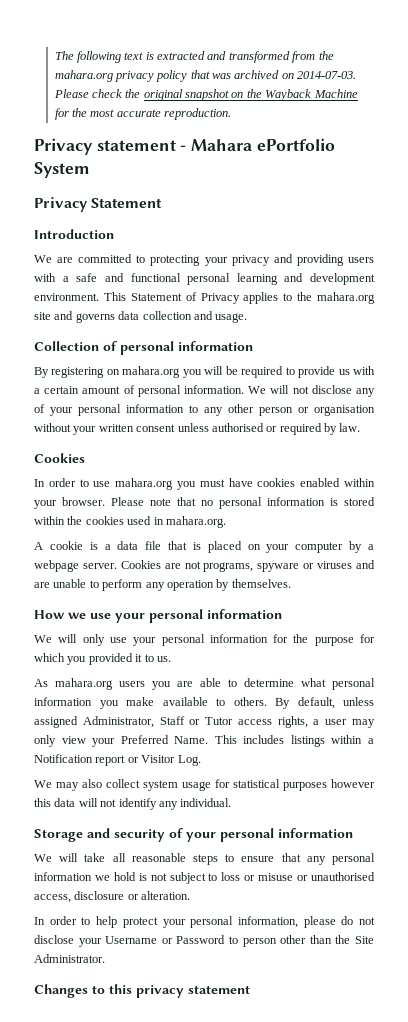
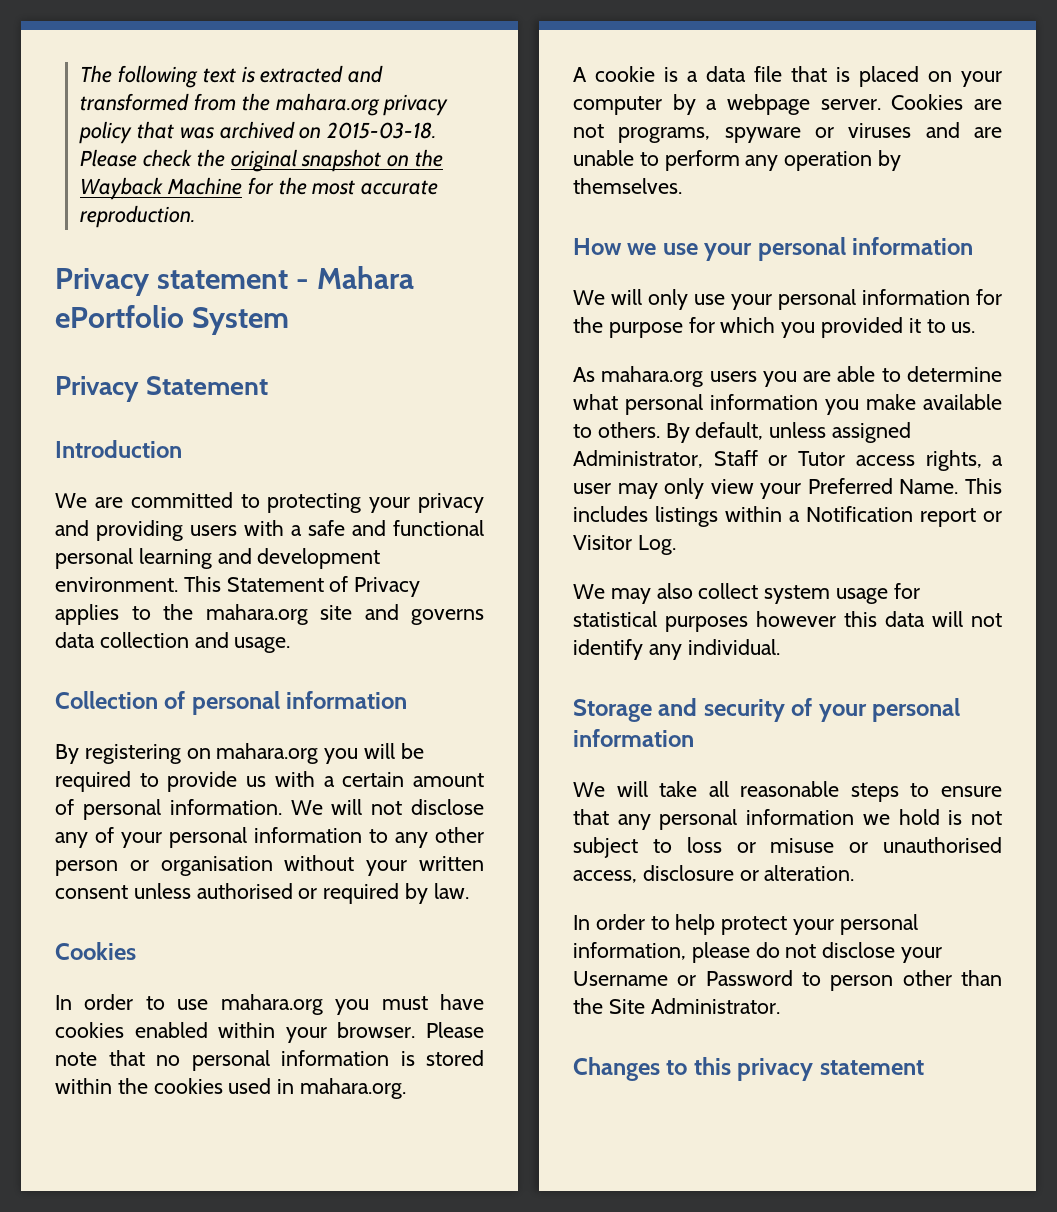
[297,71,357,79] 2014-07-03. -> [327,122,437,139] 2015-03-18.

